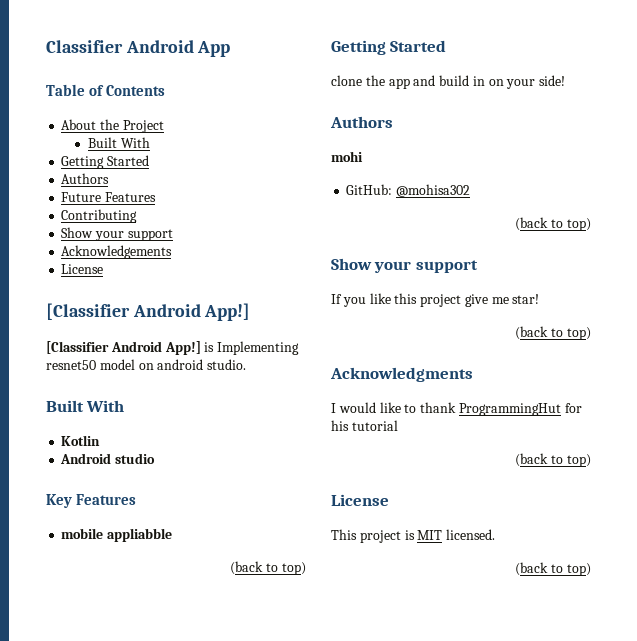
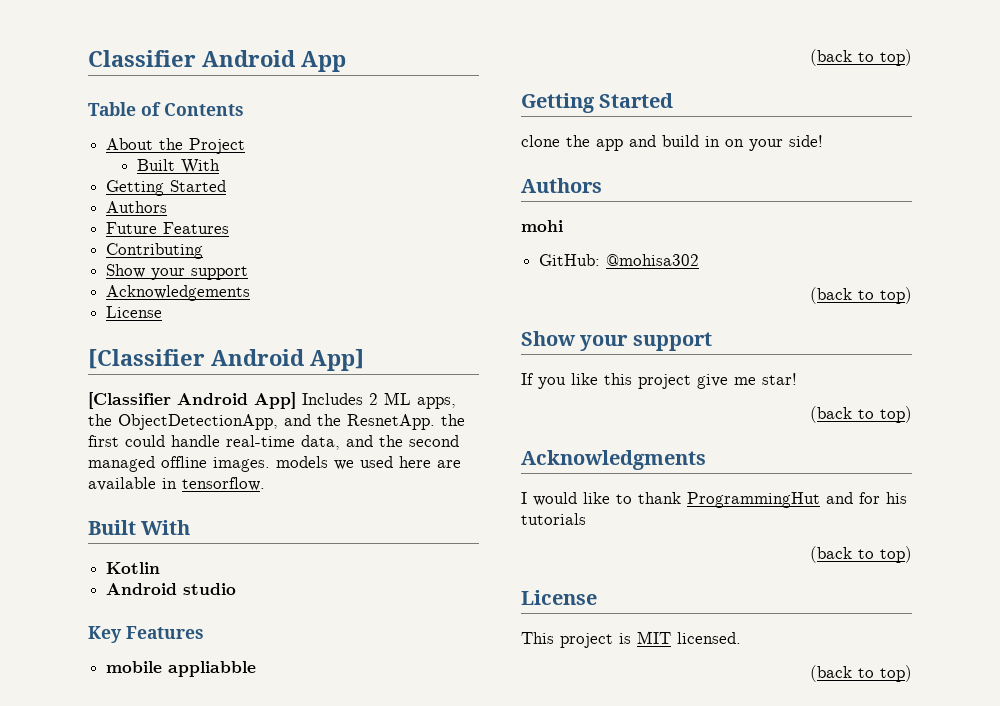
[204,303,251,321] [46,341,300,355] [46,359,247,370] App!] // [Classifier Android App!] is Implementing resnet50 model on android studio. -> [310,349,364,371] [88,392,456,409] [88,414,465,430] [88,435,459,450] [88,456,461,472] [88,477,265,491] App] // [Classifier Android App] Includes 2 ML apps, the ObjectDetectionApp, and the ResnetApp. the first could handle real-time data, and the second managed offline images. models we used here are available in tensorflow.
(561, 409) none -> [826,492,853,504] and
[351,420,398,431] tutorial -> [521,513,586,525] tutorials

